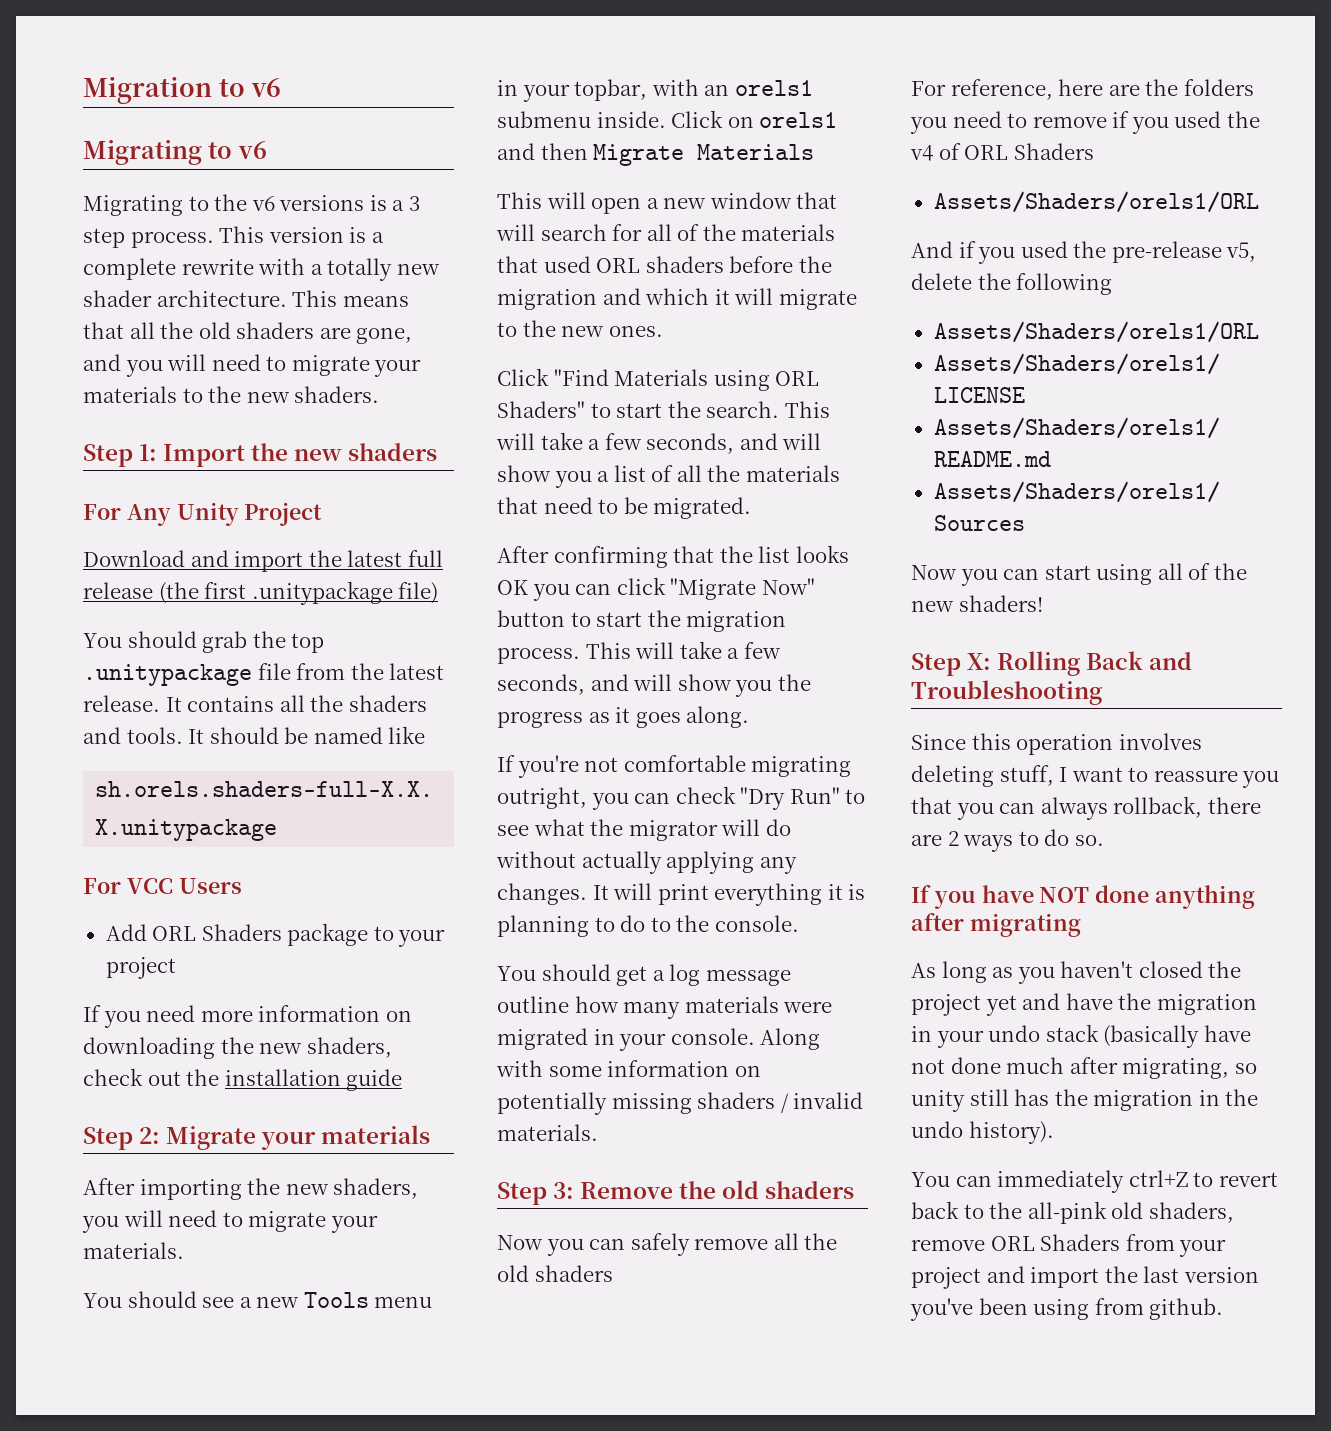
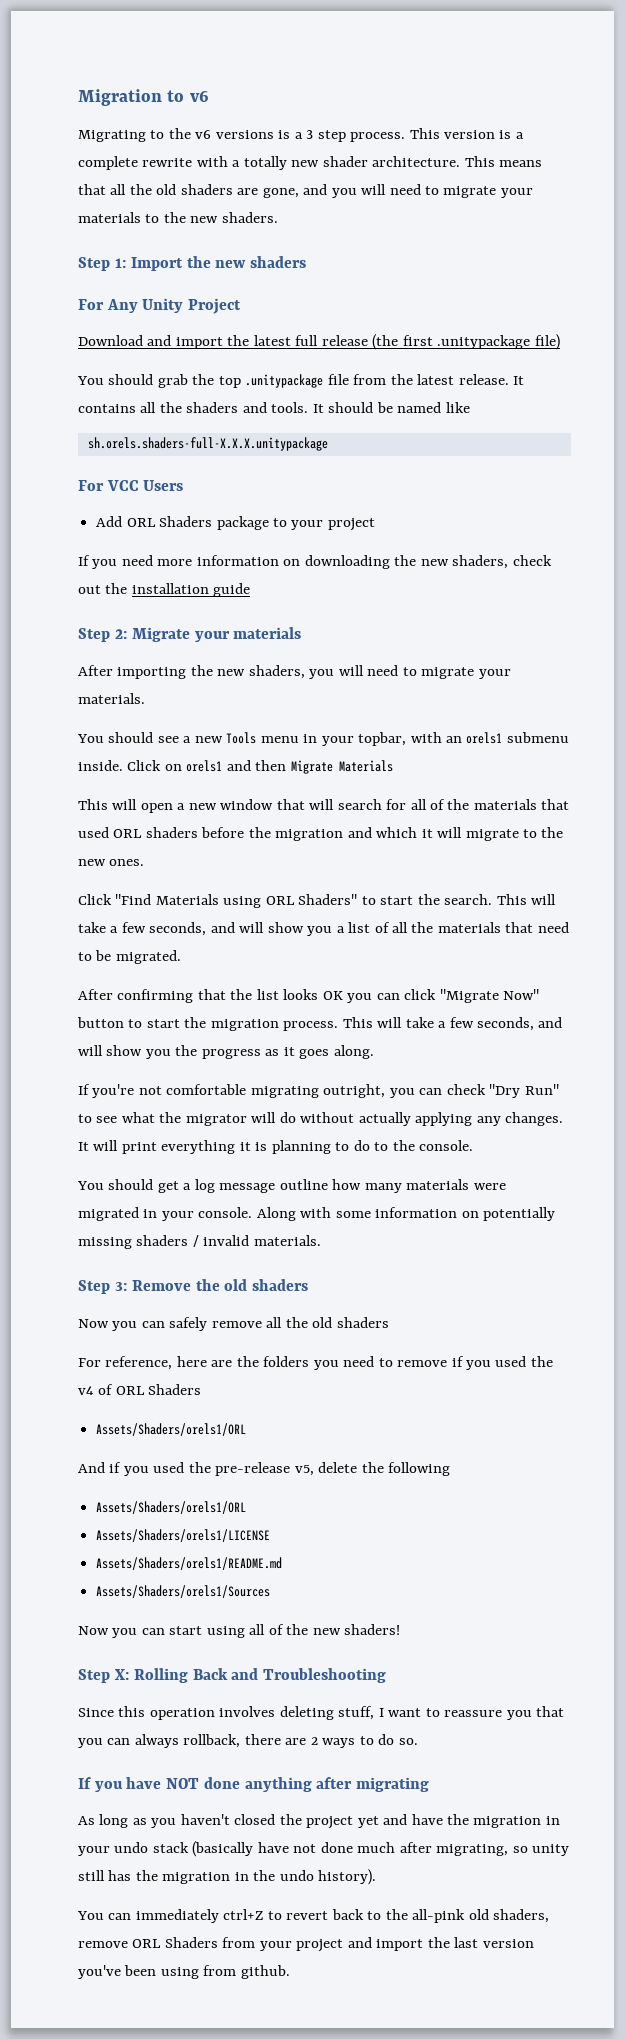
[83,140,267,165] // Migrating to v6 -> (209, 96) none

